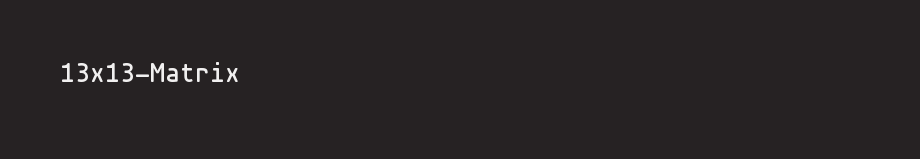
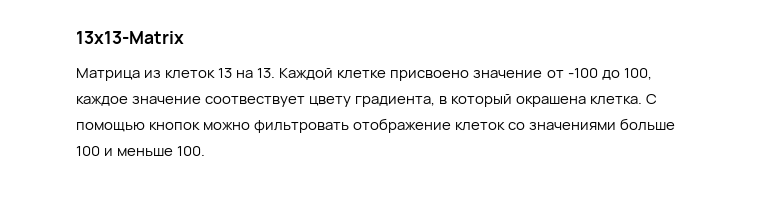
(240, 72) none -> [76,68,652,81] [76,94,658,107] [76,118,676,133] [76,146,206,156] // Матрица из клеток 13 на 13. Каждой клетке присвоено значение от -100 до 100, каждое значение соотвествует цвету градиента, в который окрашена клетка. С помощью кнопок можно фильтровать отображение клеток со значениями больше 100 и меньше 100.

